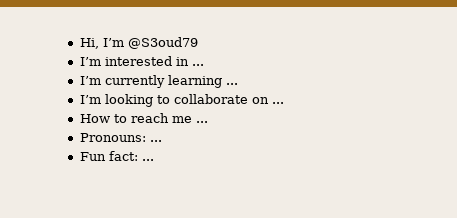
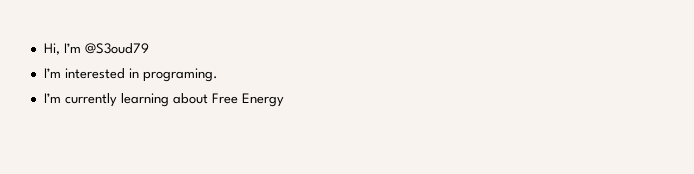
[191,64,204,66] ... -> [142,68,218,82] programing.
[225,83,238,85] [79,94,284,107] [79,113,208,123] [79,133,162,142] [79,151,154,161] ... // I’m looking to collaborate on ... // How to reach me ... // Pronouns: ... // Fun fact: ... -> [172,93,284,107] about Free Energy

